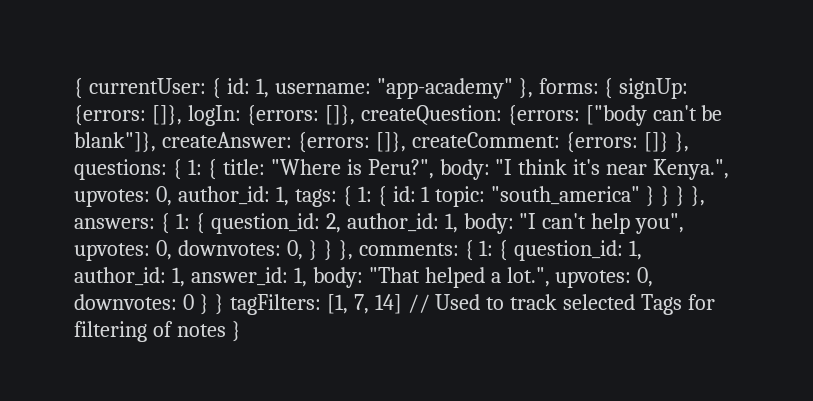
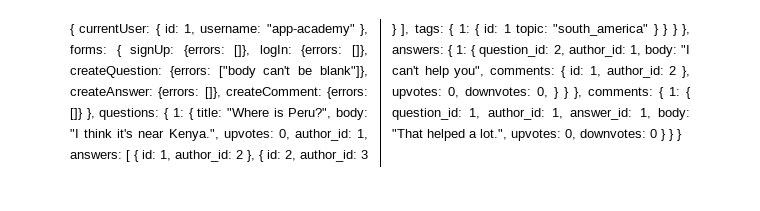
(289, 196) none -> [70,150,368,162] [392,24,410,36] answers: [ { id: 1, author_id: 2 }, { id: 2, author_id: 3 } ],
(685, 223) none -> [490,66,690,78] comments: { id: 1, author_id: 2 },
[229,294,716,315] [74,321,226,342] tagFilters: [1, 7, 14] // Used to track selected Tags for filtering of notes -> (674, 135) none

